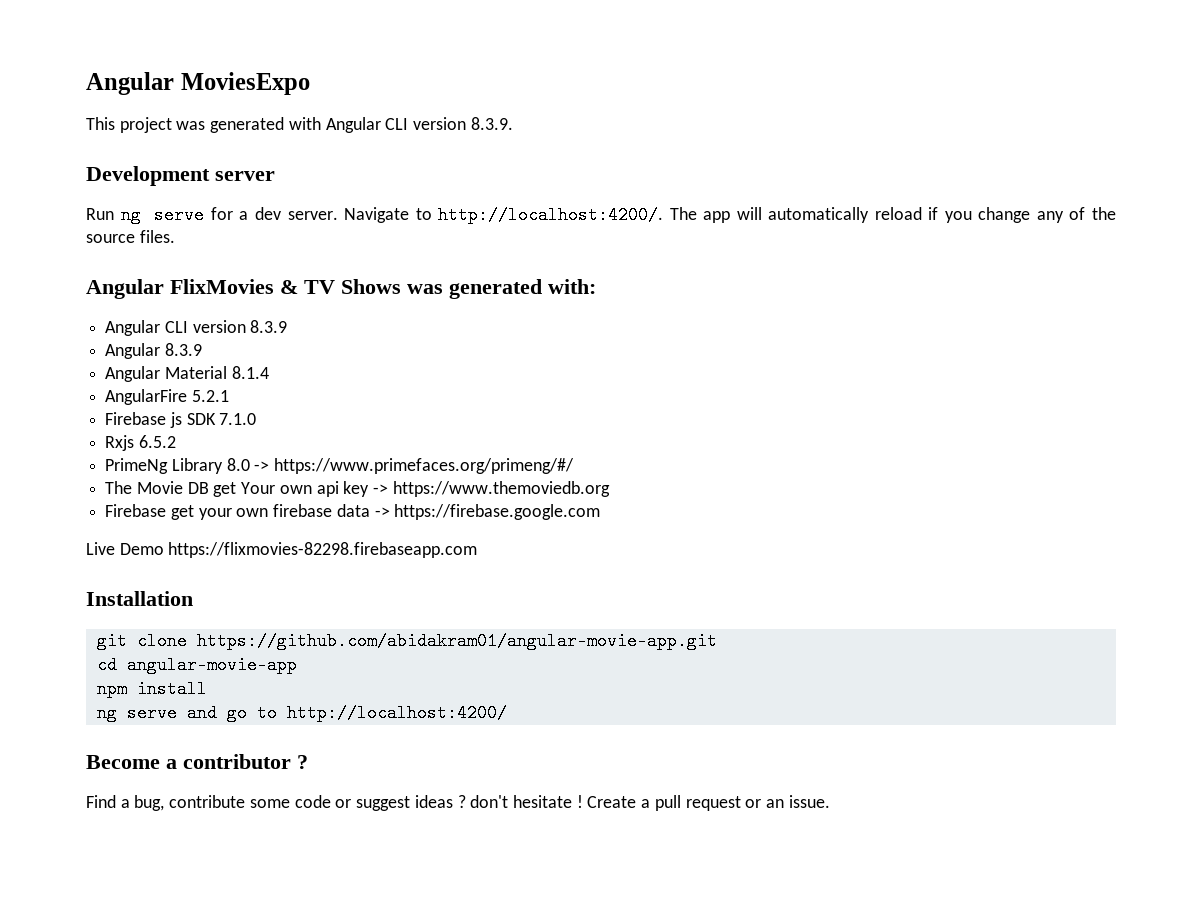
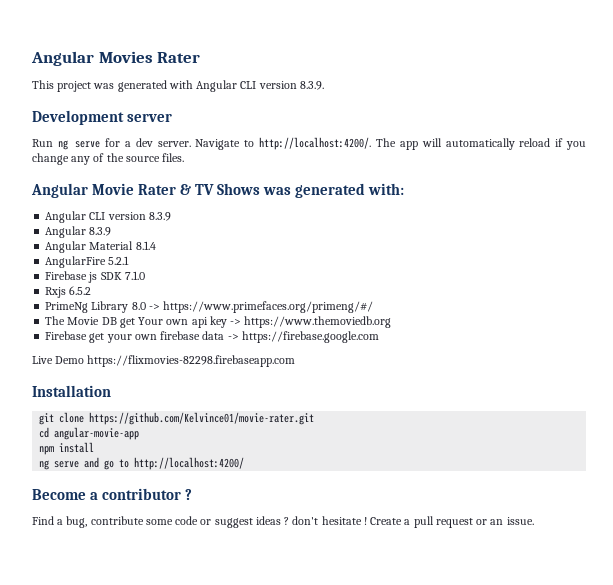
[86,72,310,95] Angular MoviesExpo -> [31,51,201,66] Angular Movies Rater
[170,279,274,294] FlixMovies -> [92,183,177,195] Movie Rater
[196,632,717,650] https://github.com/abidakram01/angular-movie-app.git -> [89,412,315,425] https://github.com/Kelvince01/movie-rater.git

